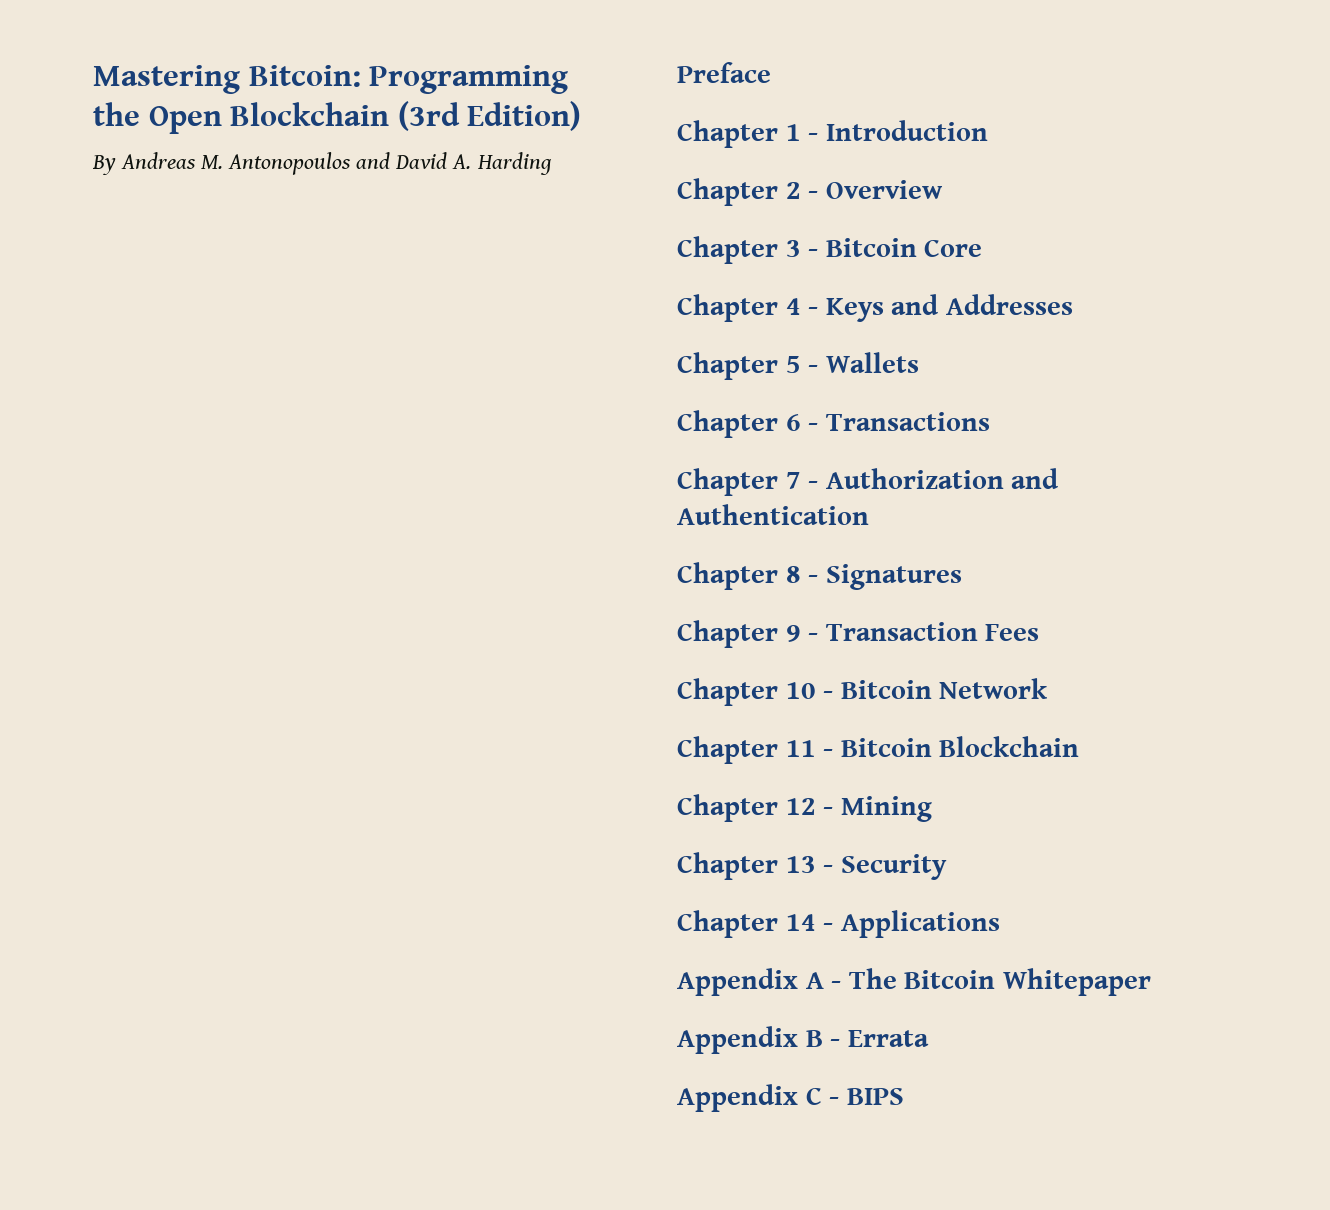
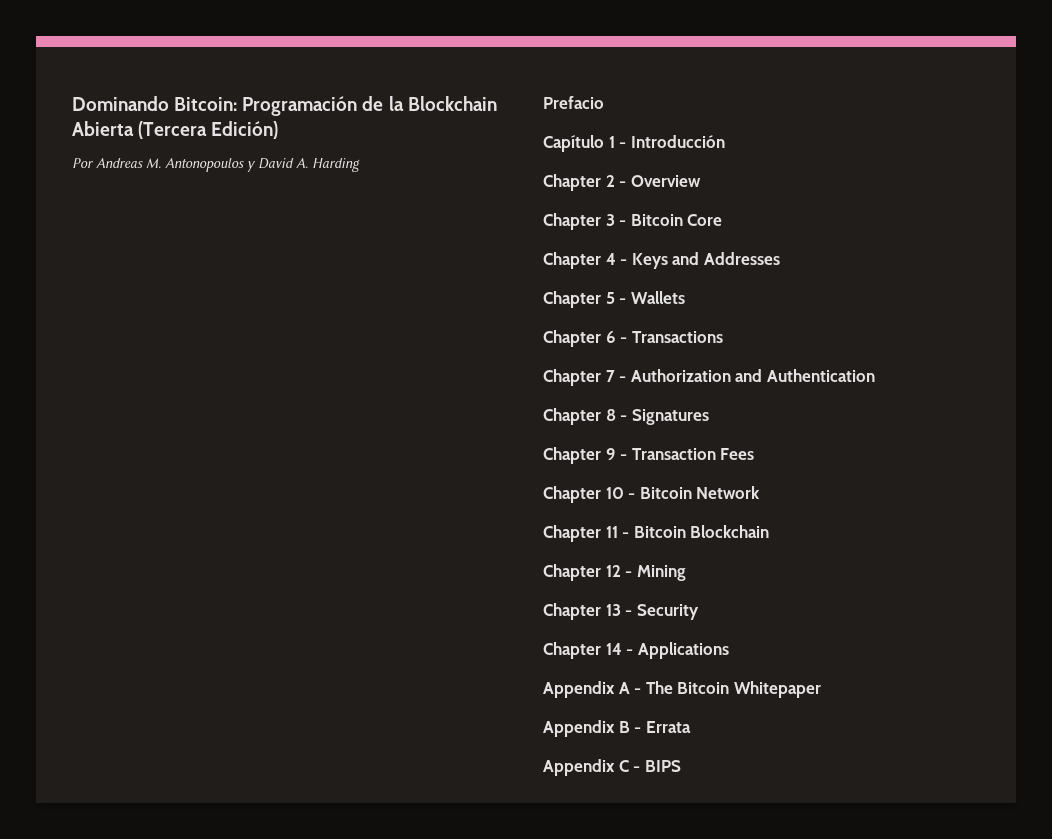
[93,65,569,94] [93,101,582,134] [92,155,116,175] Mastering Bitcoin: Programming the Open Blockchain (3rd Edition) // By -> [72,96,497,116] [72,121,279,139] [72,158,94,168] Dominando Bitcoin: Programación de la Blockchain Abierta (Tercera Edición) // Por
[356,152,391,169] and -> [247,161,256,172] y
[677,62,771,83] [677,120,778,148] Preface // Chapter -> [543,96,604,109] [543,135,604,152] Prefacio // Capítulo
[825,120,988,141] Introduction -> [630,135,725,148] Introducción

